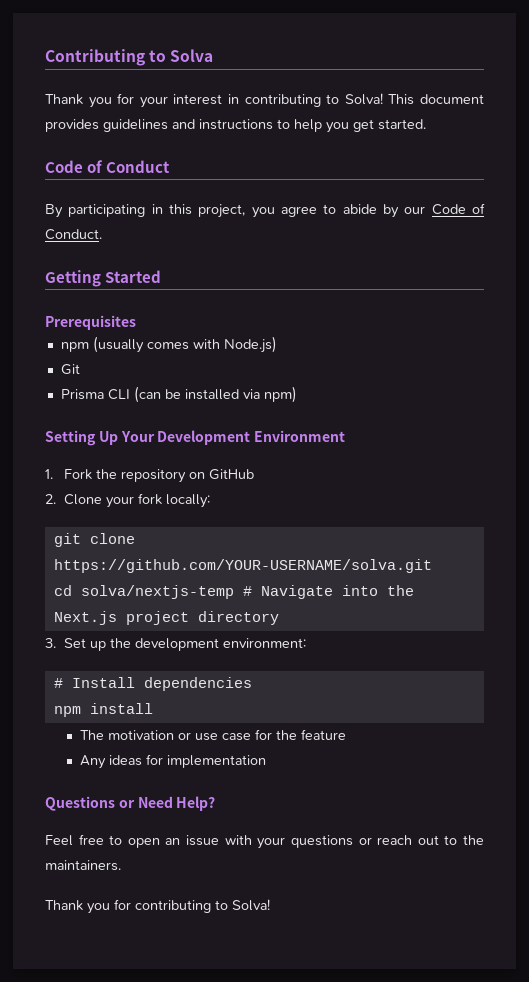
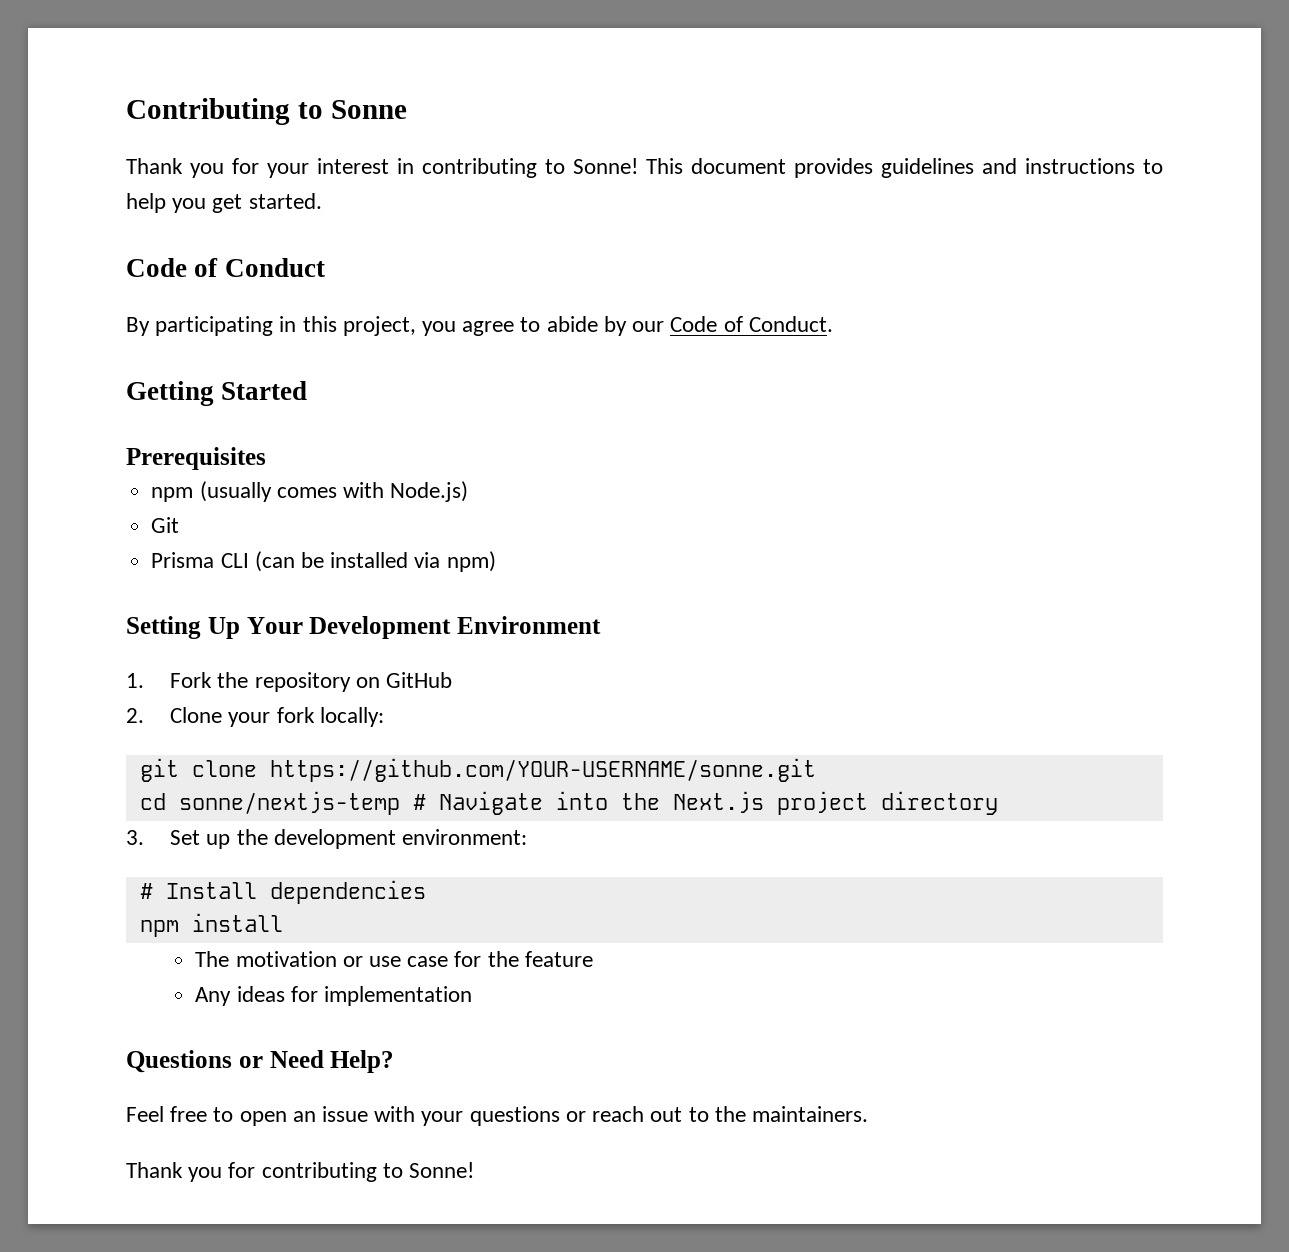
[170,49,214,62] Solva -> [330,100,407,119] Sonne
[344,93,383,105] Solva! -> [573,158,638,174] Sonne!
[53,559,432,573] https://github.com/YOUR-USERNAME/solva.git -> [269,758,816,782] https://github.com/YOUR-USERNAME/sonne.git
[80,585,234,599] solva/nextjs-temp -> [178,791,400,815] sonne/nextjs-temp
[232,899,270,911] Solva! -> [409,1162,475,1178] Sonne!

